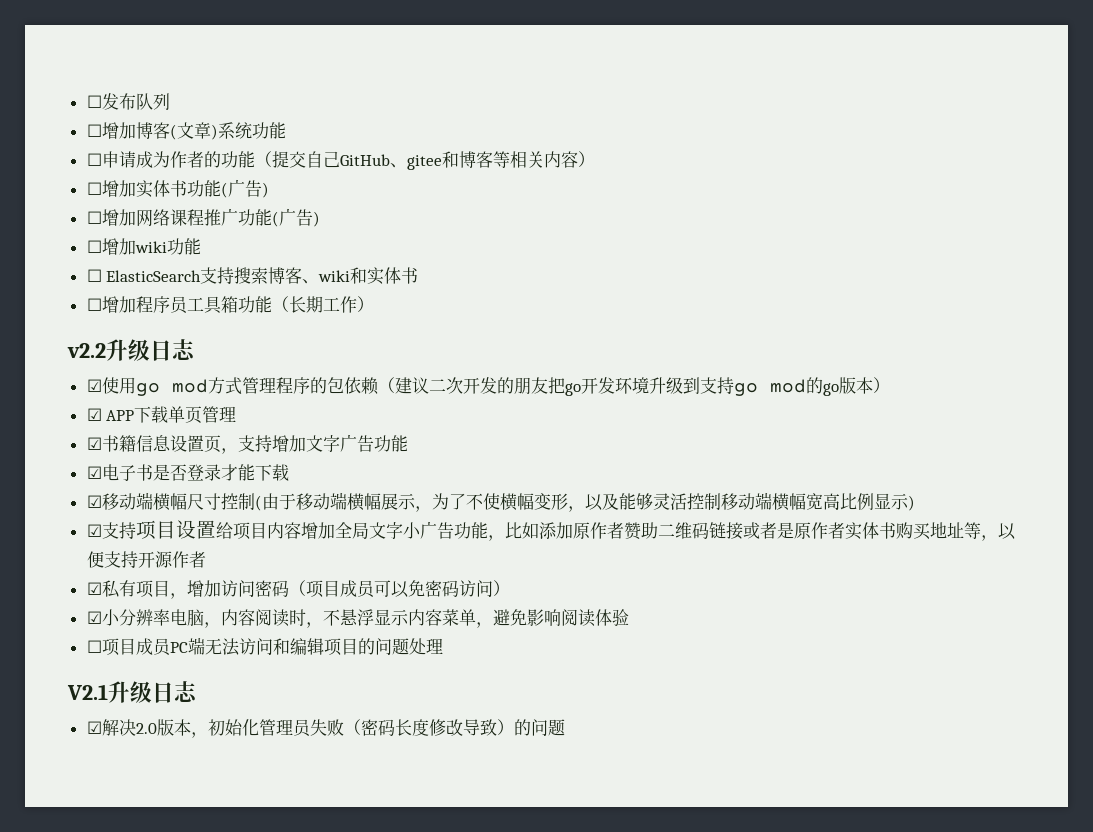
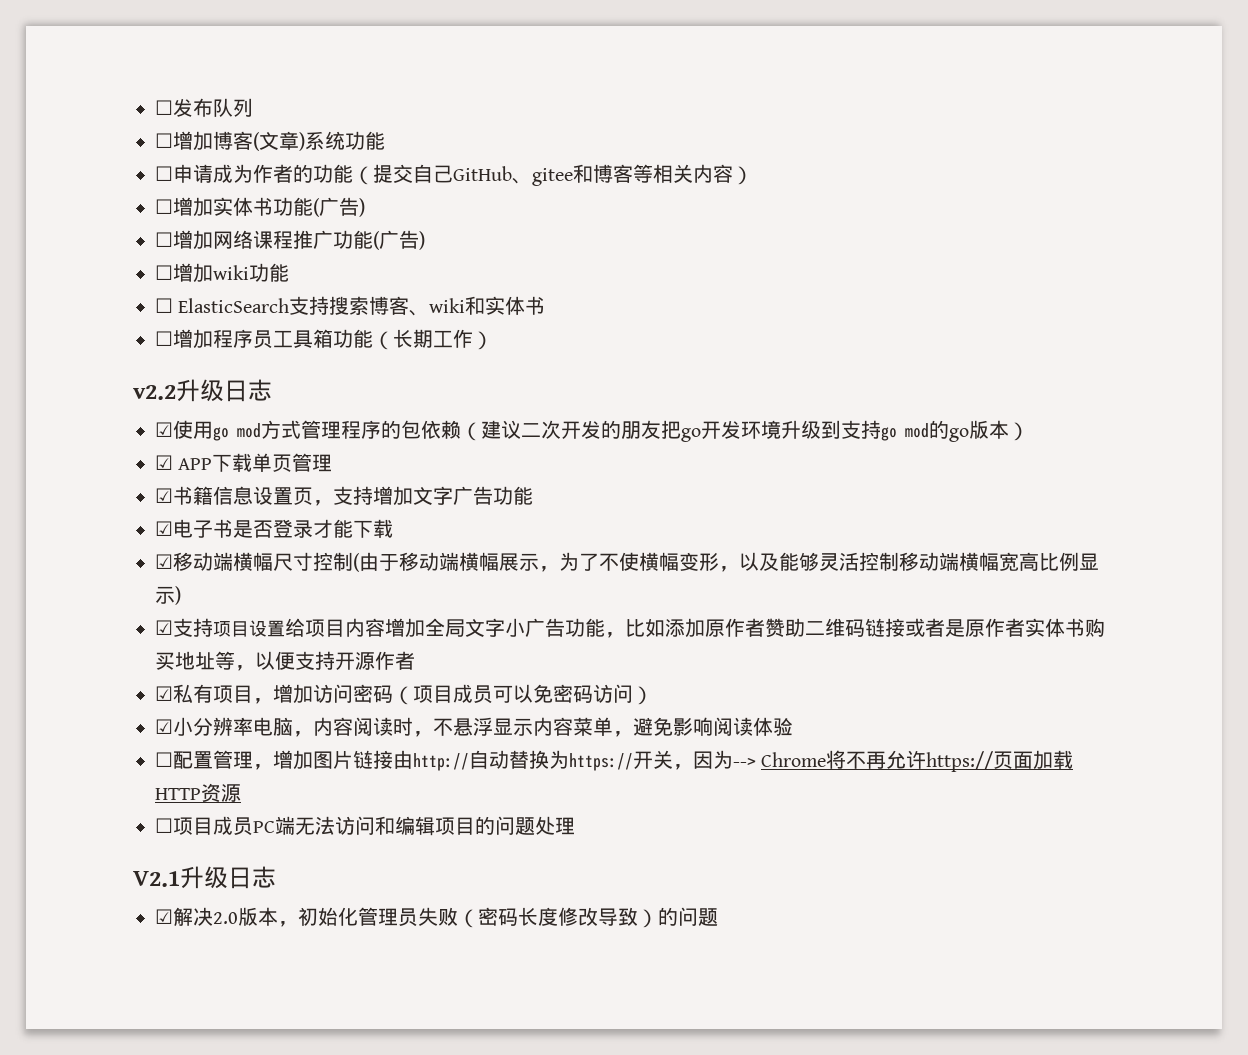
(629, 617) none -> [155,750,1074,772] [155,783,241,803] // ☐配置管理，增加图片链接由http://自动替换为https://开关，因为--> Chrome将不再允许https://页面加载HTTP资源

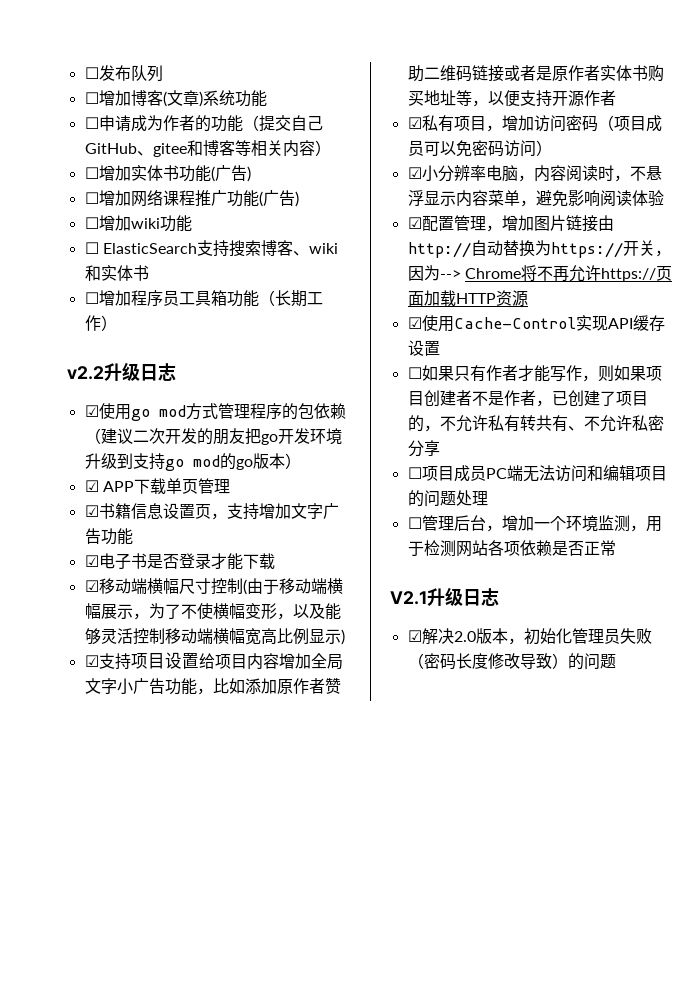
[155,752,173,767] ☐ -> [407,217,422,229] ☑
(241, 793) none -> [407,315,665,332] [407,340,440,356] [407,365,662,382] [407,390,648,407] [407,415,664,432] [407,440,440,457] // ☑使用Cache-Control实现API缓存设置 // ☐如果只有作者才能写作，则如果项目创建者不是作者，已创建了项目的，不允许私有转共有、不允许私密分享
(575, 826) none -> [407,515,662,532] [407,540,616,557] // ☐管理后台，增加一个环境监测，用于检测网站各项依赖是否正常

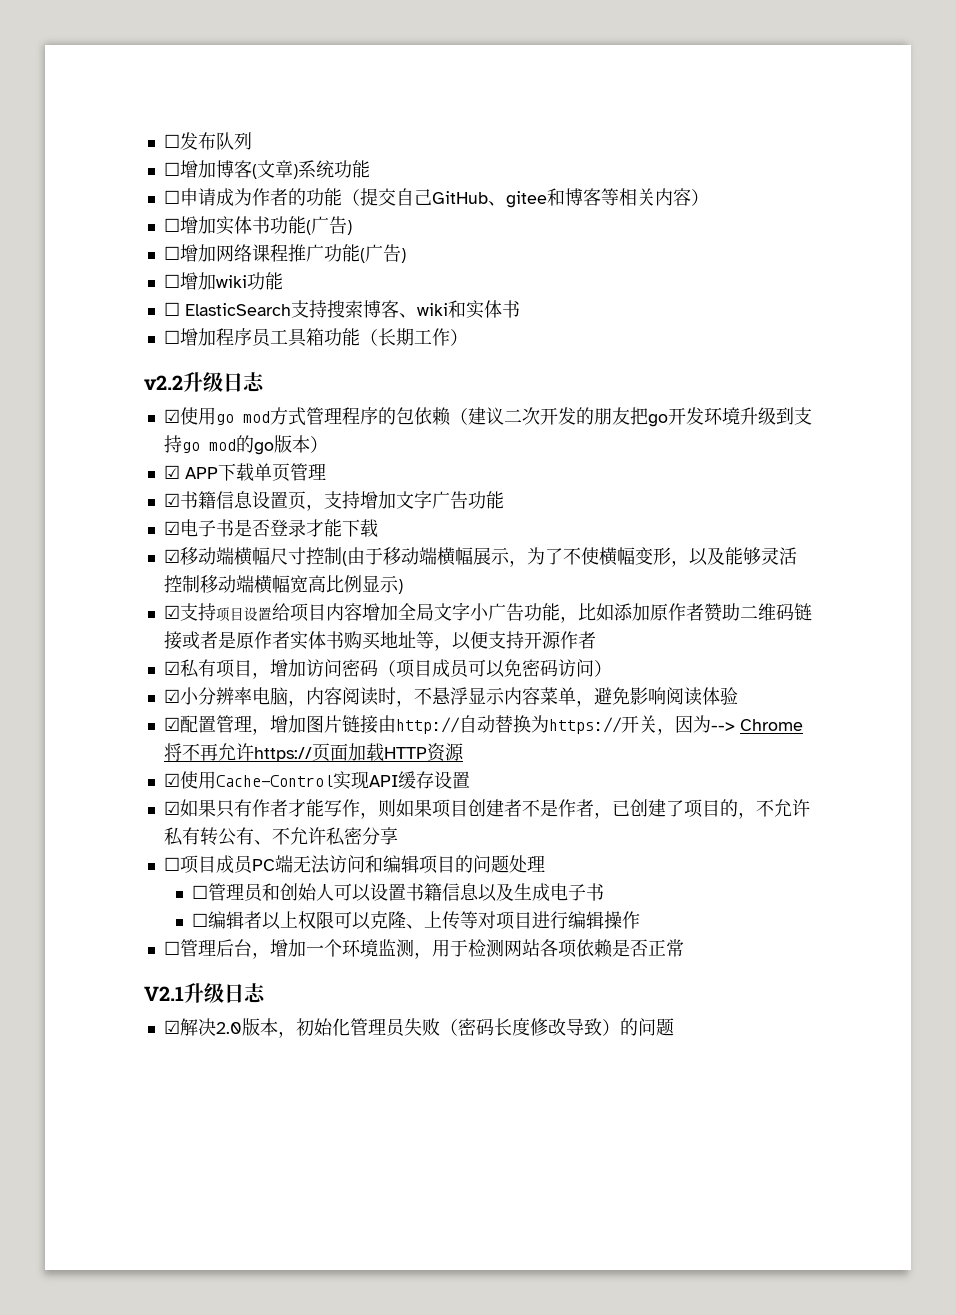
[407,367,422,379] ☐ -> [163,801,180,815] ☑
[535,415,552,431] 共 -> [217,828,236,846] 公
(488, 498) none -> [192,883,605,902] [192,911,641,930] // ☐管理员和创始人可以设置书籍信息以及生成电子书 // ☐编辑者以上权限可以克隆、上传等对项目进行编辑操作

